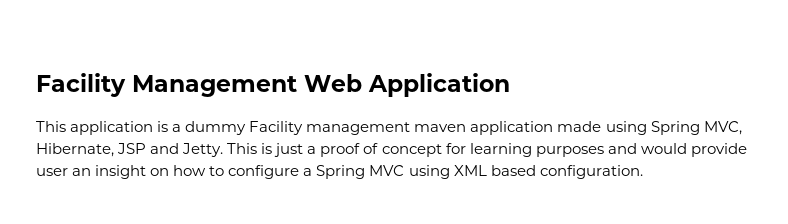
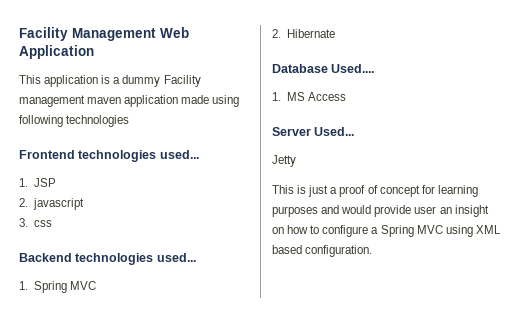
[650,121,742,135] [36,143,224,157] Spring MVC, Hibernate, JSP and Jetty. -> [19,115,130,127] [19,150,199,162] [19,178,56,187] [19,198,84,210] [19,218,52,227] [19,253,196,265] [19,281,96,293] [272,29,335,38] [272,64,375,73] [272,92,346,101] [272,127,355,136] [272,155,296,167] following technologies // Frontend technologies used... // 1. JSP // 2. javascript // 3. css // Backend technologies used... // 1. Spring MVC // 2. Hibernate // Database Used.... // 1. MS Access // Server Used... // Jetty //

